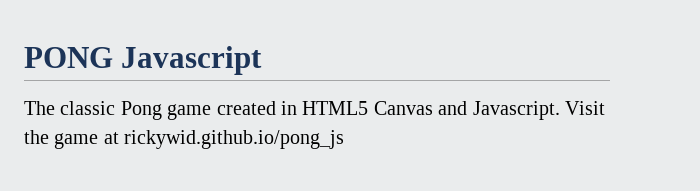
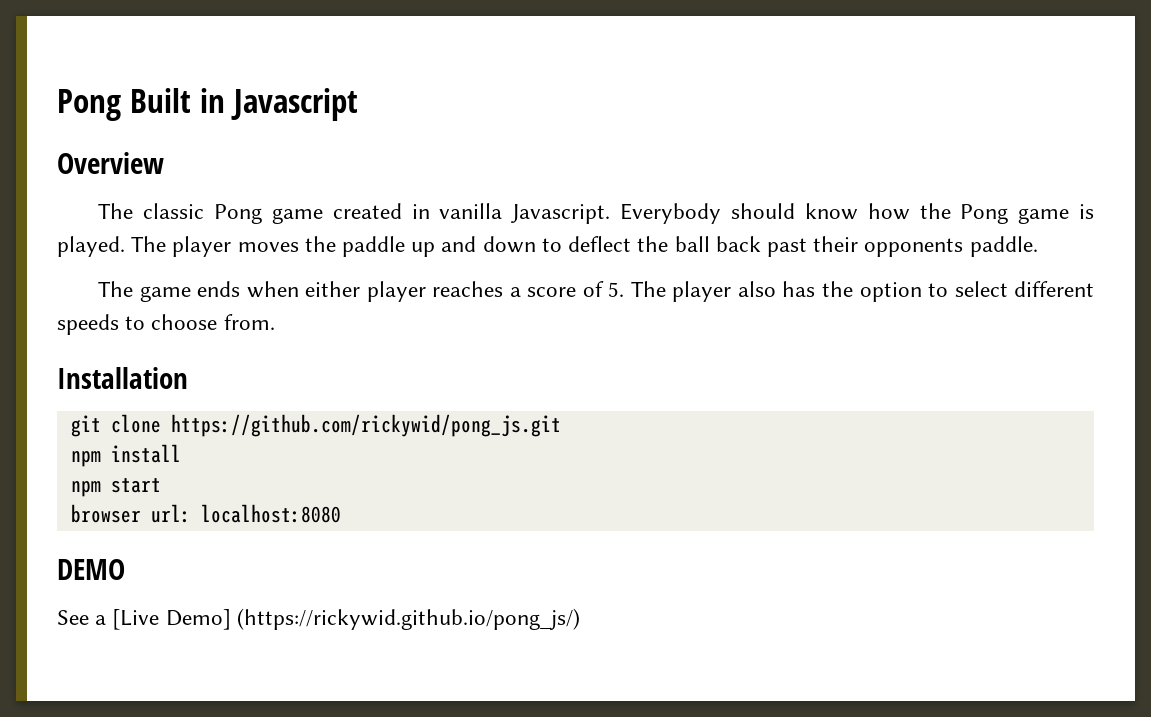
[24,47,113,68] PONG -> [57,88,225,121] Pong Built in
(263, 60) none -> [57,152,164,174] // Overview
[302,101,605,120] [24,130,345,149] HTML5 Canvas and Javascript. Visit the game at rickywid.github.io/pong_js -> [439,203,1095,224] [57,236,1038,257] [98,281,1095,302] [57,314,275,335] [57,367,188,389] [70,414,561,437] [70,444,181,467] [70,478,161,497] [70,504,341,523] [57,559,125,580] [57,608,580,630] vanilla Javascript. Everybody should know how the Pong game is played. The player moves the paddle up and down to deflect the ball back past their opponents paddle. // The game ends when either player reaches a score of 5. The player also has the option to select different speeds to choose from. // Installation // git clone https://github.com/rickywid/pong_js.git // npm install // npm start // browser url: localhost:8080 // DEMO // See a [Live Demo] (https://rickywid.github.io/pong_js/)

